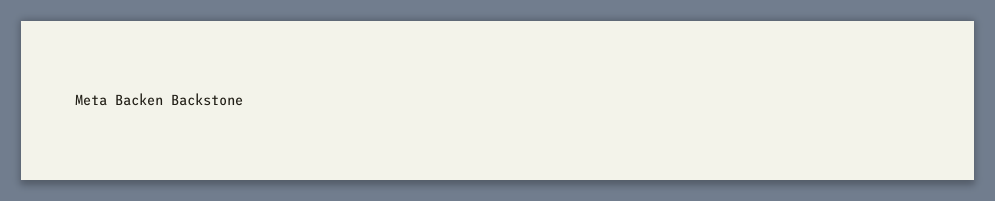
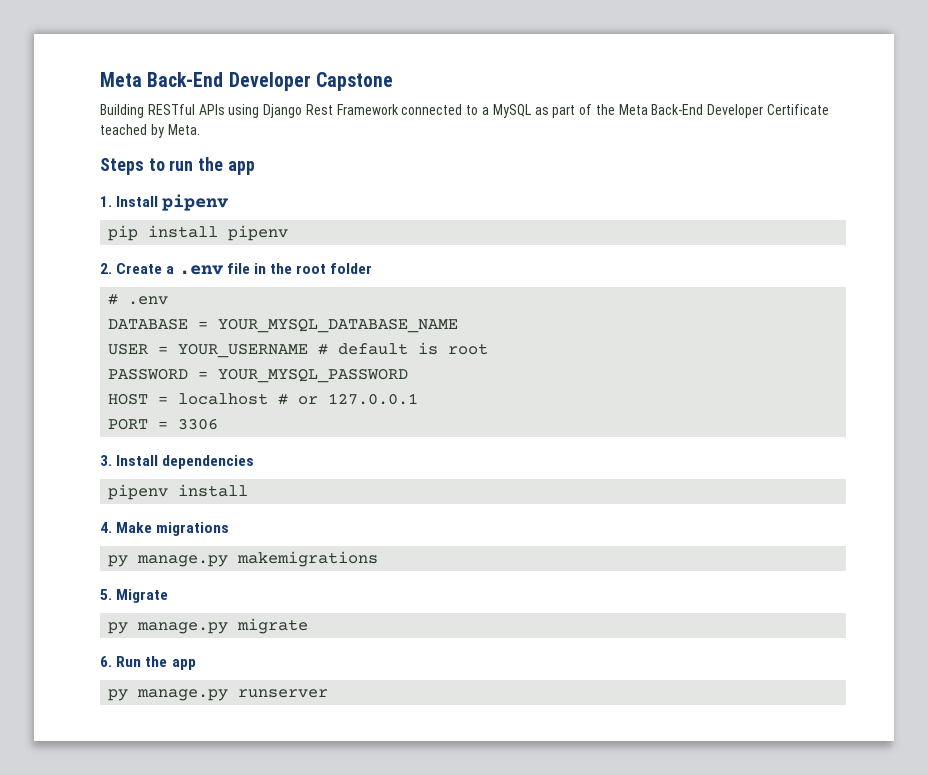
[75,93,243,106] Meta Backen Backstone -> [100,72,393,91] [100,104,830,118] [100,124,200,138] [100,157,255,175] [100,194,230,211] [108,225,289,241] [100,263,373,275] [108,293,169,305] [108,318,459,333] [108,342,489,358] [108,368,409,383] [108,393,419,405] [108,418,219,430] [100,455,255,469] [108,484,249,500] [100,522,230,536] [108,551,379,567] [100,589,169,603] [108,618,309,634] [100,656,196,670] [108,689,329,701] Meta Back-End Developer Capstone // Building RESTful APIs using Django Rest Framework connected to a MySQL as part of the Meta Back-End Developer Certificate teached by Meta. // Steps to run the app // 1. Install pipenv // pip install pipenv // 2. Create a .env file in the root folder // # .env // DATABASE = YOUR_MYSQL_DATABASE_NAME // USER = YOUR_USERNAME # default is root // PASSWORD = YOUR_MYSQL_PASSWORD // HOST = localhost # or 127.0.0.1 // PORT = 3306 // 3. Install dependencies // pipenv install // 4. Make migrations // py manage.py makemigrations // 5. Migrate // py manage.py migrate // 6. Run the app // py manage.py runserver

